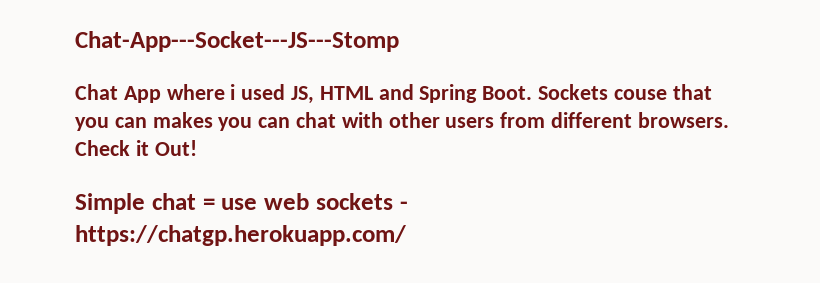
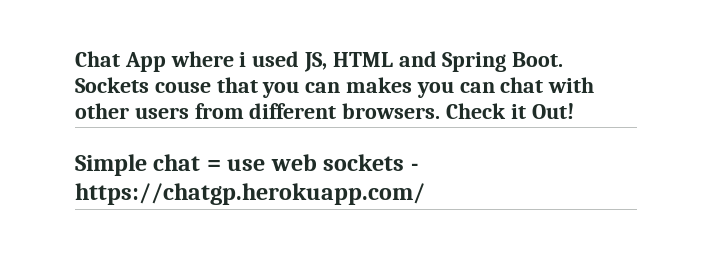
[75,31,399,52] Chat-App---Socket---JS---Stomp // -> (75, 59) none

